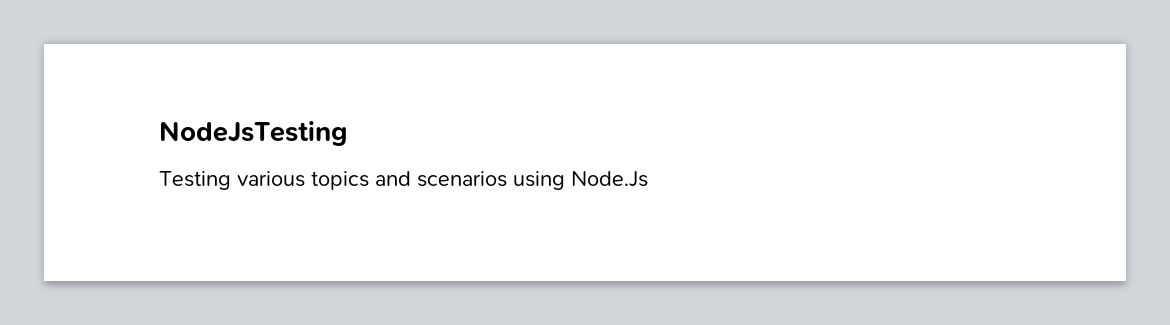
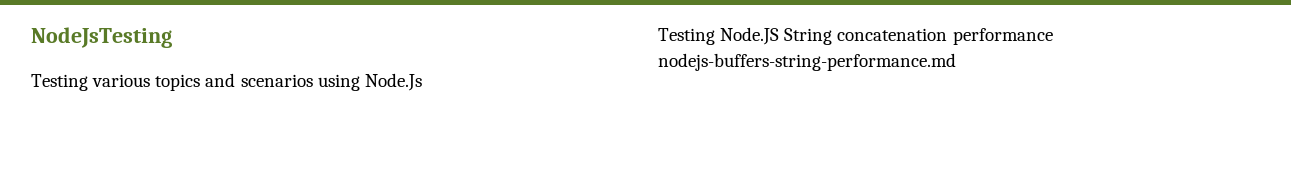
(648, 179) none -> [658,27,1053,45] [658,53,956,71] // Testing Node.JS String concatenation performance nodejs-buffers-string-performance.md

